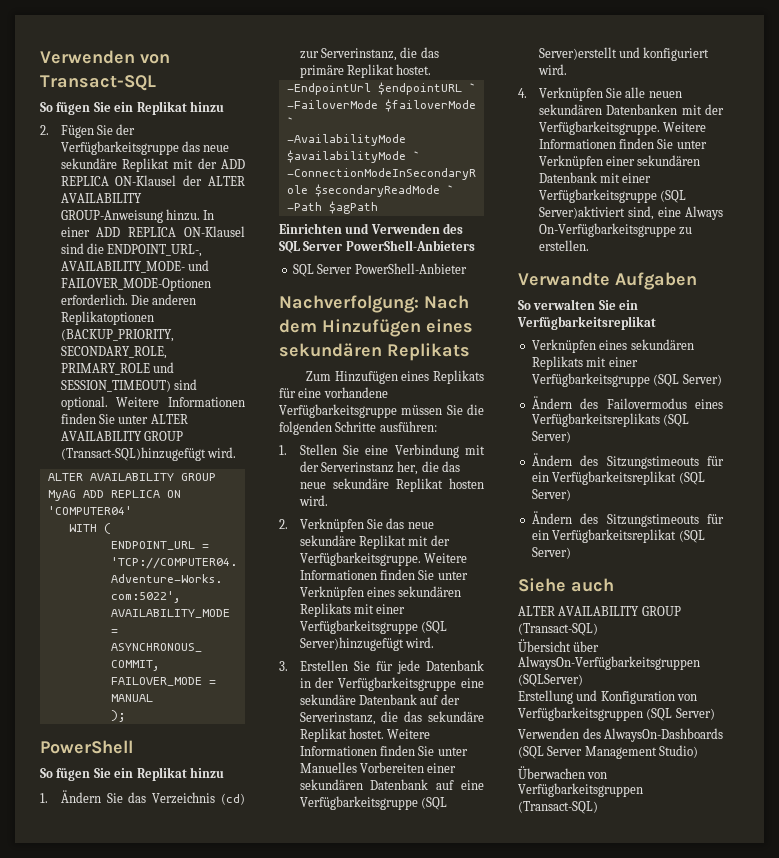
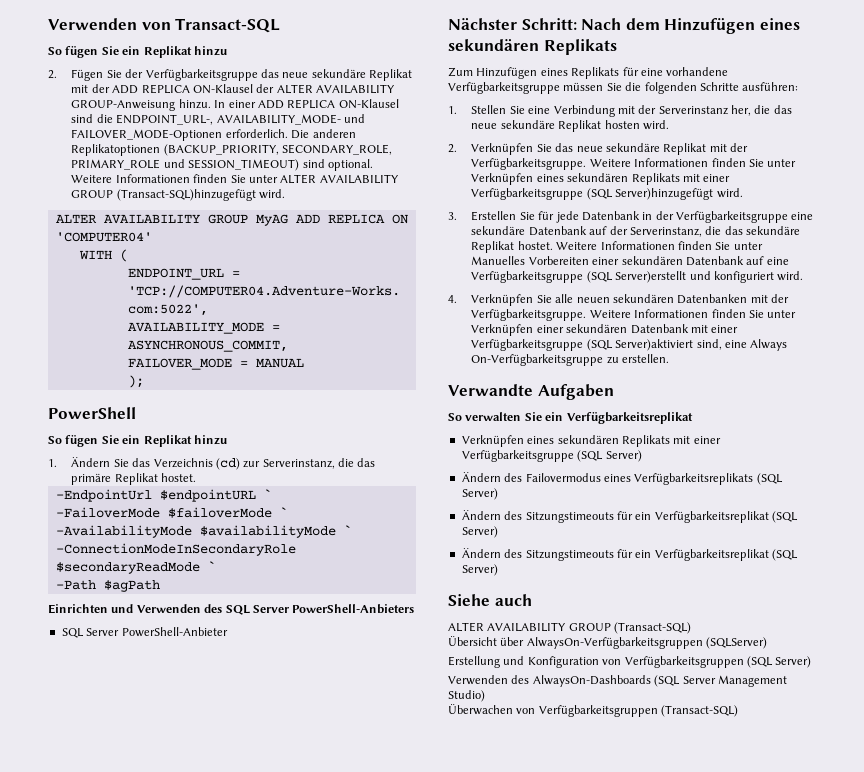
[279,295,419,313] Nachverfolgung: -> [448,18,577,30] Nächster Schritt:

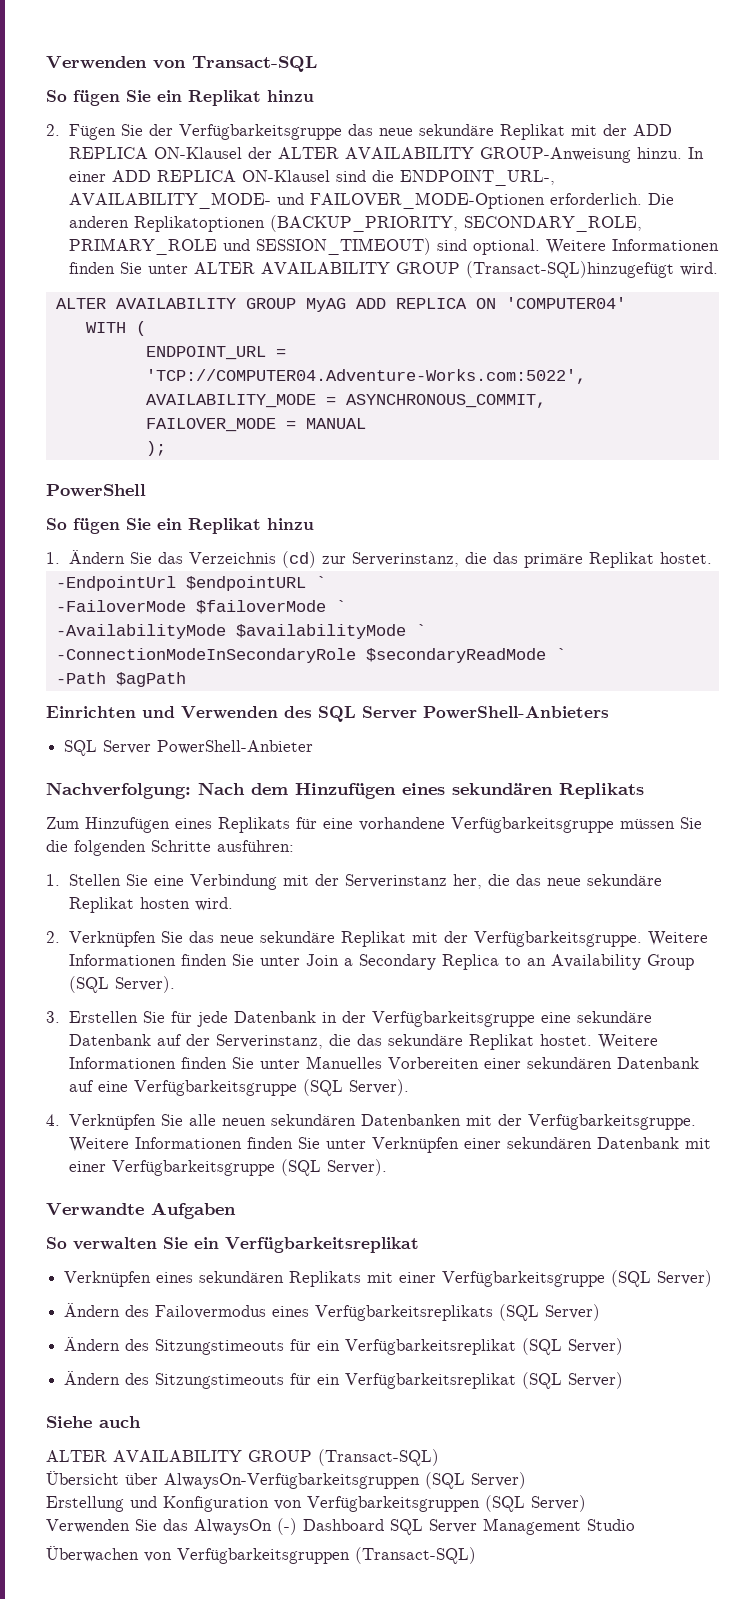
[448,18,577,30] Nächster Schritt: -> [46,782,191,799] Nachverfolgung:
[471,173,731,185] [471,188,743,200] Verknüpfen eines sekundären Replikats mit einer Verfügbarkeitsgruppe (SQL Server)hinzugefügt wird. -> [305,954,694,970] [68,976,175,993] Join a Secondary Replica to an Availability Group (SQL Server).
[615,271,804,283] Server)erstellt und konfiguriert wird. -> [348,1079,409,1096] Server).
[615,339,788,351] [471,354,670,366] Server)aktiviert sind, eine Always On-Verfügbarkeitsgruppe zu erstellen. -> [326,1159,387,1176] Server).
[706,637,768,649] (SQLServer) -> [425,1472,526,1489] (SQL Server)
[511,675,681,687] des AlwaysOn-Dashboards (SQL -> [135,1518,423,1535] Sie das AlwaysOn (-) Dashboard SQL
[448,690,485,702] Studio) -> [587,1519,635,1531] Studio

